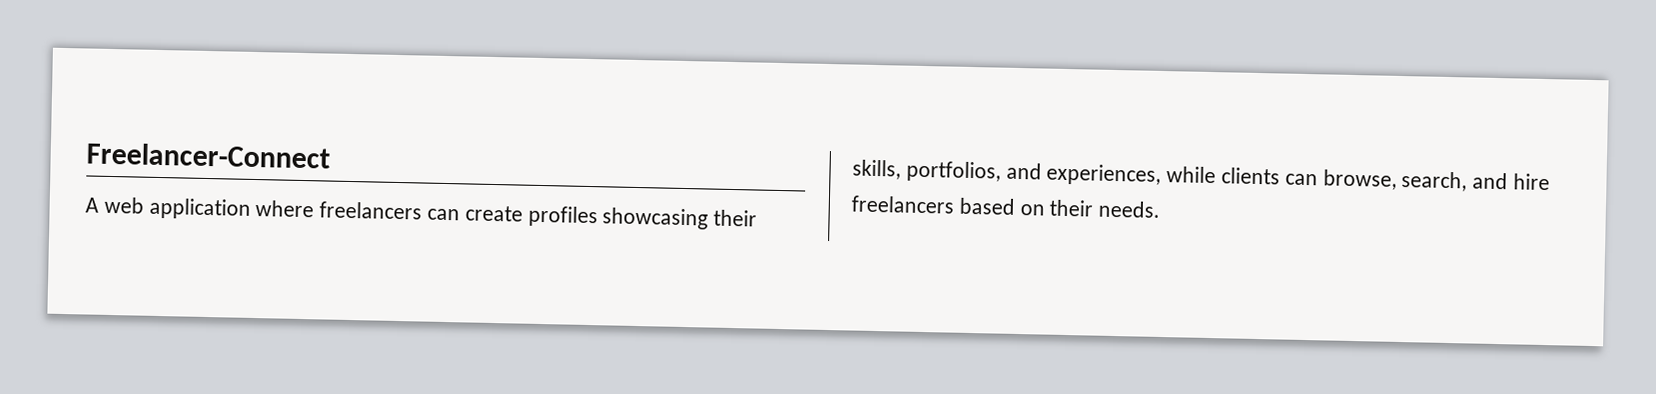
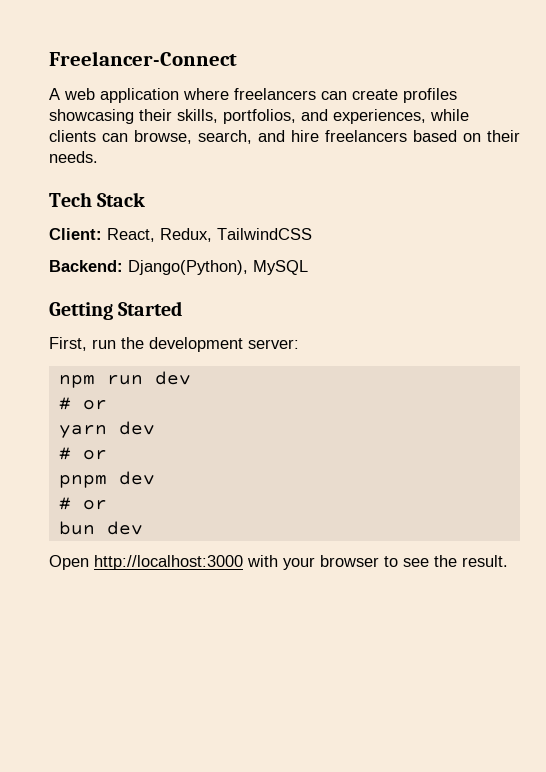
(1161, 209) none -> [49,192,146,207] [49,228,312,242] [49,260,308,275] [49,301,183,320] [49,337,299,352] [58,371,191,388] [58,397,107,410] [58,421,155,438] [58,447,107,460] [58,471,155,488] [58,497,107,510] [58,521,143,535] [49,555,508,570] // Tech Stack // Client: React, Redux, TailwindCSS // Backend: Django(Python), MySQL // Getting Started // First, run the development server: // npm run dev // # or // yarn dev // # or // pnpm dev // # or // bun dev // Open http://localhost:3000 with your browser to see the result.

